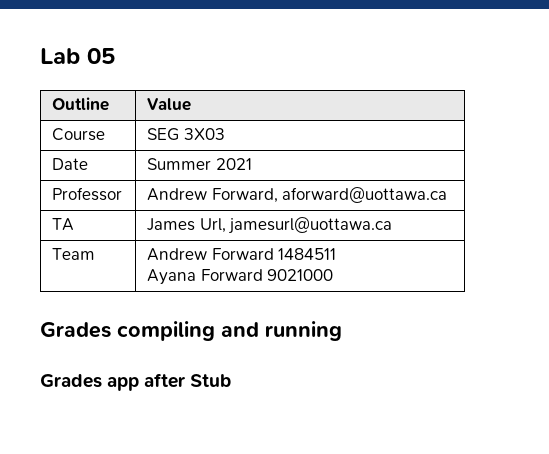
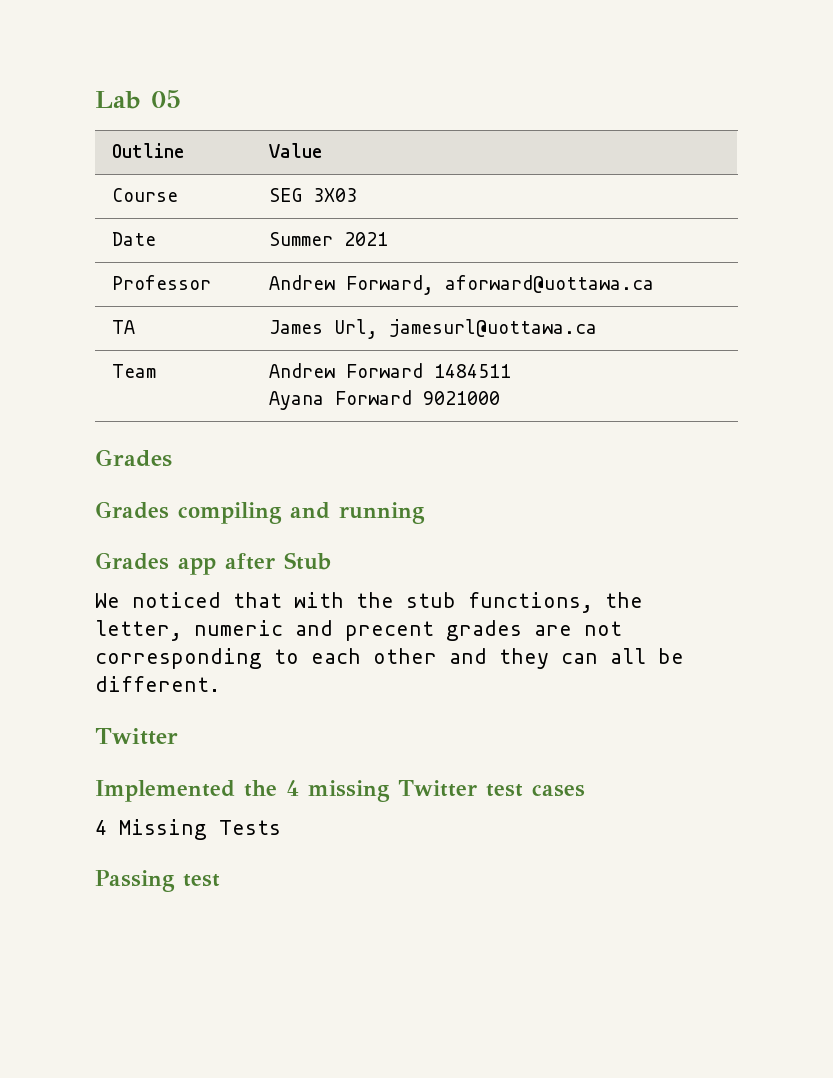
(111, 330) none -> [95,501,169,519] // Grades
(232, 380) none -> [95,592,643,613] [95,620,622,641] [95,648,684,669] [95,676,220,692] [95,728,178,745] [95,780,585,802] [95,819,281,840] [95,870,220,892] // We noticed that with the stub functions, the letter, numeric and precent grades are not corresponding to each other and they can all be different. // Twitter // Implemented the 4 missing Twitter test cases // 4 Missing Tests // Passing test

